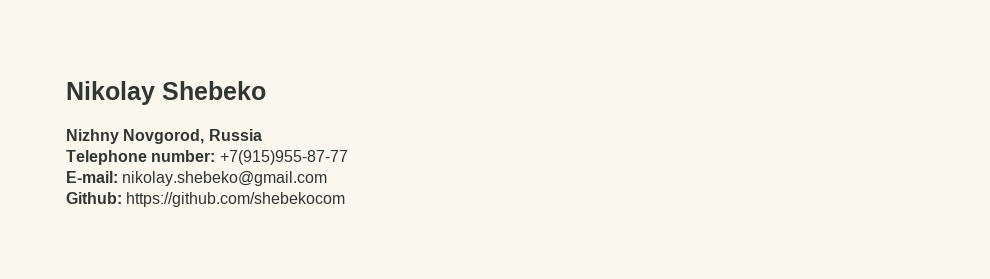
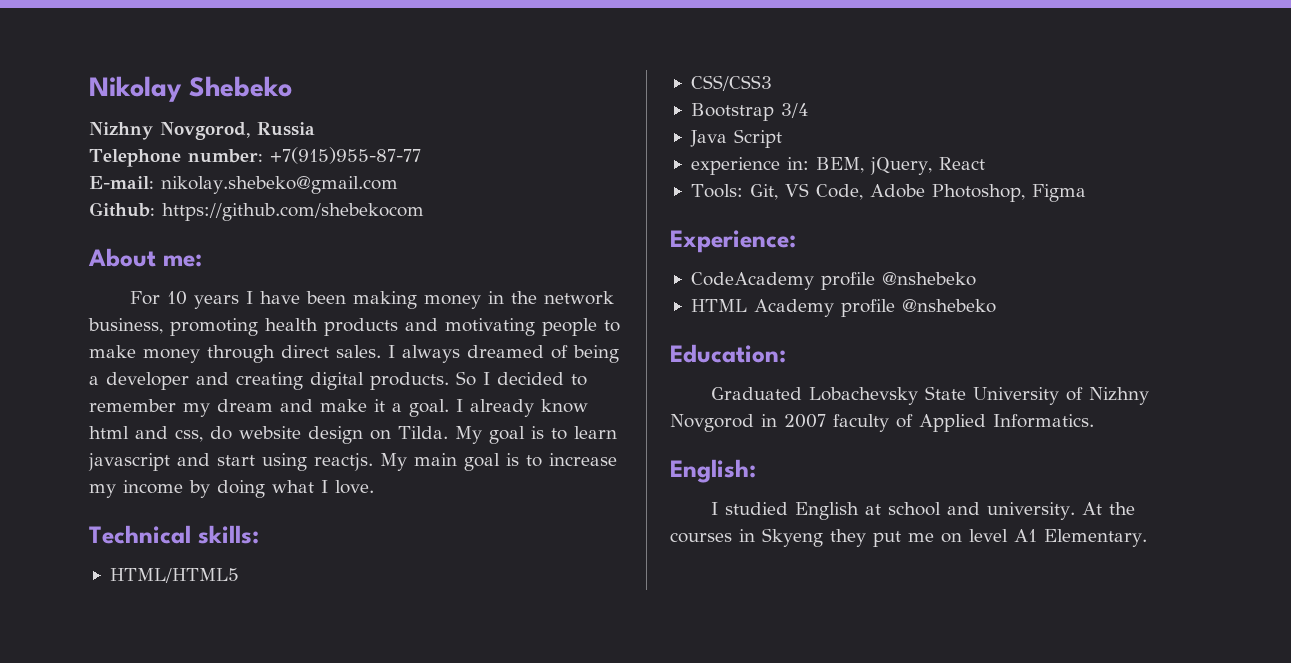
(346, 199) none -> [88,248,202,267] [129,291,614,309] [88,318,620,336] [89,345,619,363] [89,371,587,390] [89,399,588,417] [89,426,617,444] [88,453,617,471] [89,480,374,498] [89,525,259,544] [109,568,239,583] [690,75,772,91] [690,103,808,121] [689,129,782,148] [690,157,985,175] [690,183,1086,202] [670,230,796,253] [690,272,976,290] [690,299,996,317] [670,344,786,363] [710,386,1149,405] [670,414,1094,432] [670,459,756,483] [710,502,1135,520] [670,528,1147,547] // About me: // For 10 years I have been making money in the network business, promoting health products and motivating people to make money through direct sales. I always dreamed of being a developer and creating digital products. So I decided to remember my dream and make it a goal. I already know html and css, do website design on Tilda. My goal is to learn javascript and start using reactjs. My main goal is to increase my income by doing what I love. // Technical skills: // HTML/HTML5 // CSS/CSS3 // Bootstrap 3/4 // Java Script // experience in: BEM, jQuery, React // Tools: Git, VS Code, Adobe Photoshop, Figma // Experience: // CodeAcademy profile @nshebeko // HTML Academy profile @nshebeko // Education: // Graduated Lobachevsky State University of Nizhny Novgorod in 2007 faculty of Applied Informatics. // English: // I studied English at school and university. At the courses in Skyeng they put me on level A1 Elementary.

